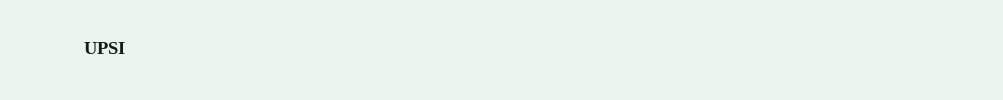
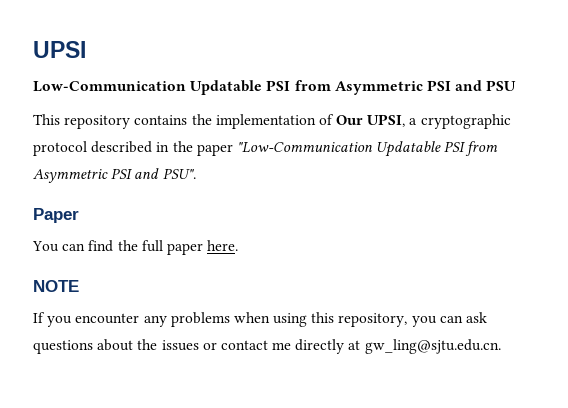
(125, 48) none -> [33,80,517,95] [33,114,511,129] [33,141,499,157] [33,168,196,183] [33,208,79,223] [32,240,239,255] [33,280,79,292] [33,312,488,327] [33,339,501,354] // Low-Communication Updatable PSI from Asymmetric PSI and PSU // This repository contains the implementation of Our UPSI, a cryptographic protocol described in the paper "Low-Communication Updatable PSI from Asymmetric PSI and PSU". // Paper // You can find the full paper here. // NOTE // If you encounter any problems when using this repository, you can ask questions about the issues or contact me directly at gw_ling@sjtu.edu.cn.

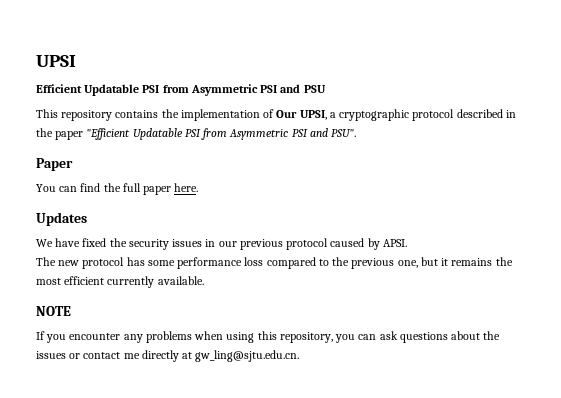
[33,81,186,92] Low-Communication -> [36,84,82,93] Efficient
[236,142,373,153] "Low-Communication -> [86,128,131,140] "Efficient
(239, 245) none -> [36,212,87,226] [36,238,407,250] [36,257,513,269] [36,276,204,288] // Updates // We have fixed the security issues in our previous protocol caused by APSI. // The new protocol has some performance loss compared to the previous one, but it remains the most efficient currently available.

